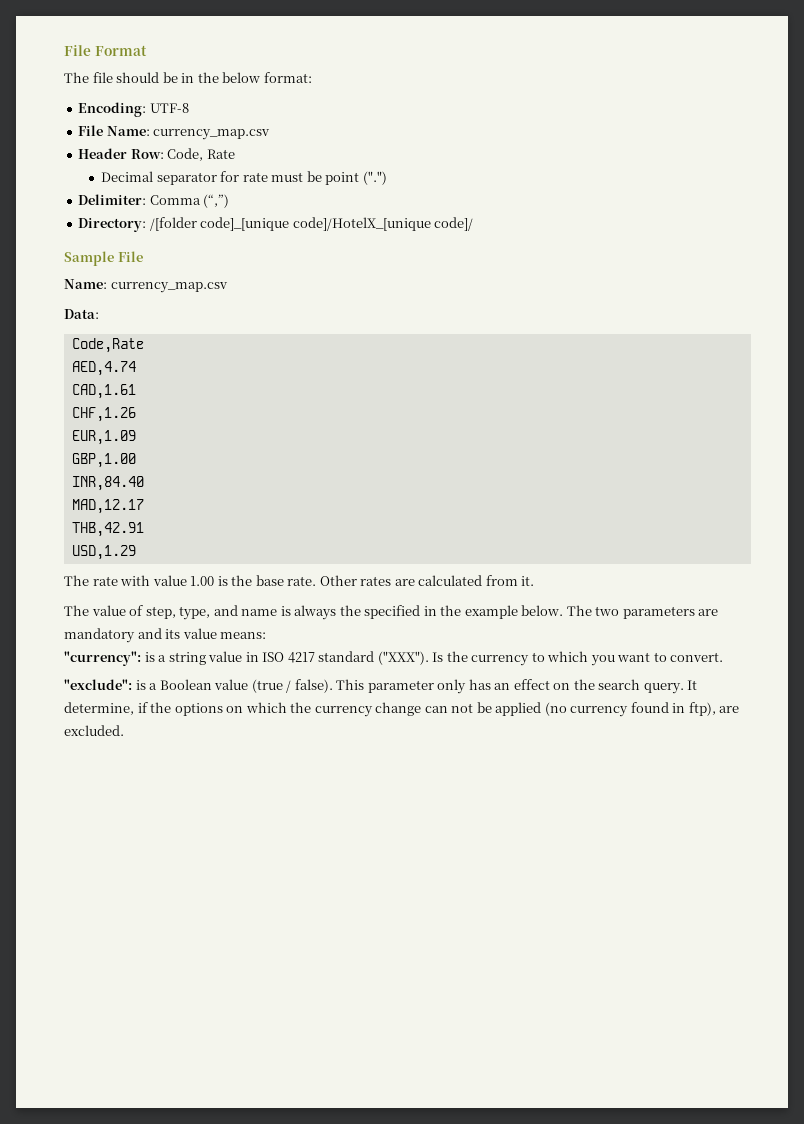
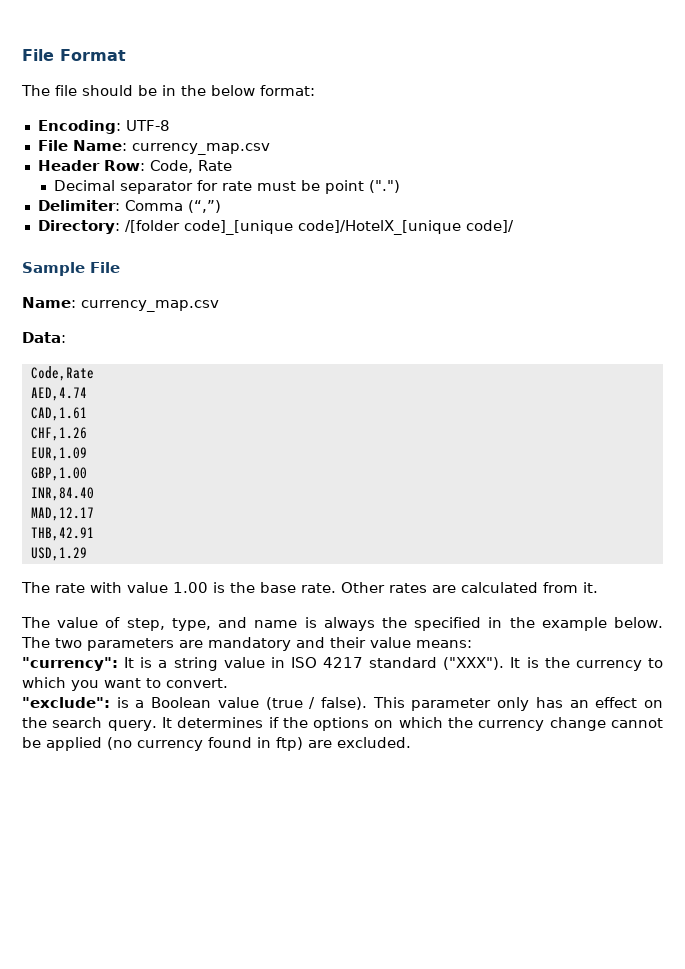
[165,629,181,639] its -> [330,637,366,648] their
(141, 658) none -> [124,657,135,668] It
[432,652,444,662] Is -> [510,657,539,668] It is
[64,702,134,715] determine, -> [177,717,264,728] determines
[424,703,474,713] can not -> [611,718,663,728] cannot
[688,702,716,716] ftp), -> [276,737,303,751] ftp)

